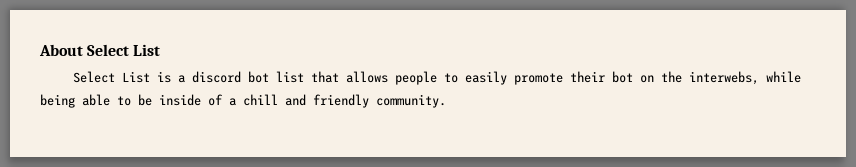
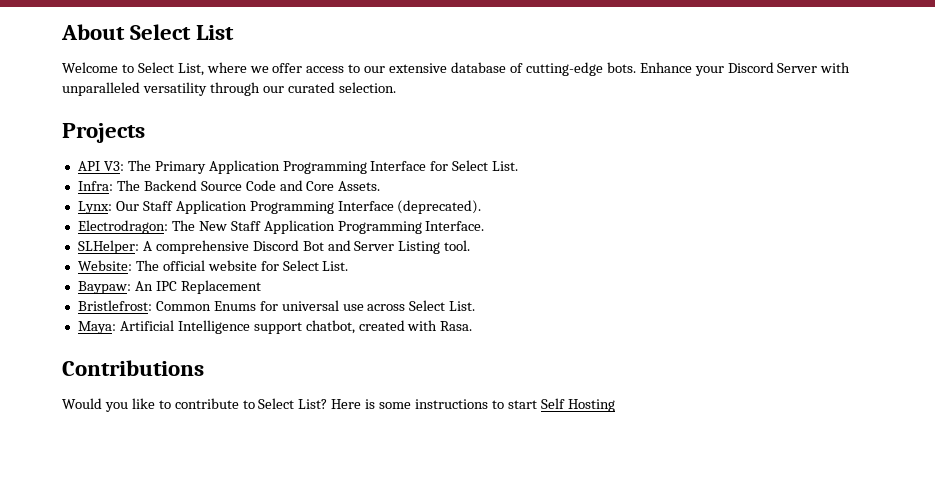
[73,71,802,85] [40,94,446,108] Select List is a discord bot list that allows people to easily promote their bot on the interwebs, while being able to be inside of a chill and friendly community. -> [62,62,851,76] [62,82,396,96] [62,123,145,143] [77,160,519,174] [77,180,381,191] [77,200,482,214] [77,220,485,234] [77,240,471,254] [77,260,349,271] [77,280,261,294] [77,300,476,311] [77,320,473,334] [62,360,204,376] [62,398,615,412] Welcome to Select List, where we offer access to our extensive database of cutting-edge bots. Enhance your Discord Server with unparalleled versatility through our curated selection. // Projects // API V3: The Primary Application Programming Interface for Select List. // Infra: The Backend Source Code and Core Assets. // Lynx: Our Staff Application Programming Interface (deprecated). // Electrodragon: The New Staff Application Programming Interface. // SLHelper: A comprehensive Discord Bot and Server Listing tool. // Website: The official website for Select List. // Baypaw: An IPC Replacement // Bristlefrost: Common Enums for universal use across Select List. // Maya: Artificial Intelligence support chatbot, created with Rasa. // Contributions // Would you like to contribute to Select List? Here is some instructions to start Self Hosting

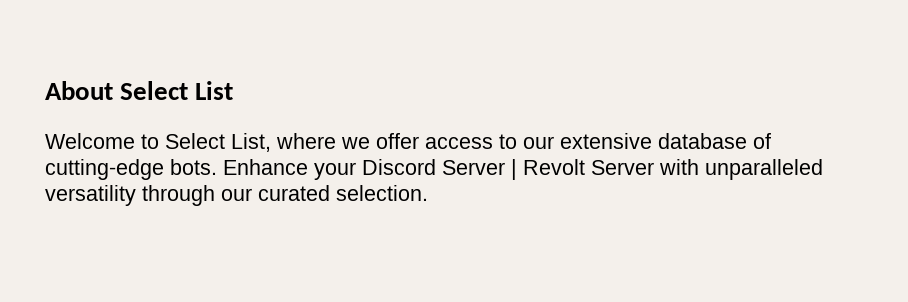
(818, 68) none -> [511,159,654,180] | Revolt Server
[62,123,145,143] [77,160,519,174] [77,180,381,191] [77,200,482,214] [77,220,485,234] [77,240,471,254] [77,260,349,271] [77,280,261,294] [77,300,476,311] [77,320,473,334] [62,360,204,376] [62,398,615,412] // Projects // API V3: The Primary Application Programming Interface for Select List. // Infra: The Backend Source Code and Core Assets. // Lynx: Our Staff Application Programming Interface (deprecated). // Electrodragon: The New Staff Application Programming Interface. // SLHelper: A comprehensive Discord Bot and Server Listing tool. // Website: The official website for Select List. // Baypaw: An IPC Replacement // Bristlefrost: Common Enums for universal use across Select List. // Maya: Artificial Intelligence support chatbot, created with Rasa. // Contributions // Would you like to contribute to Select List? Here is some instructions to start Self Hosting -> (428, 193) none

